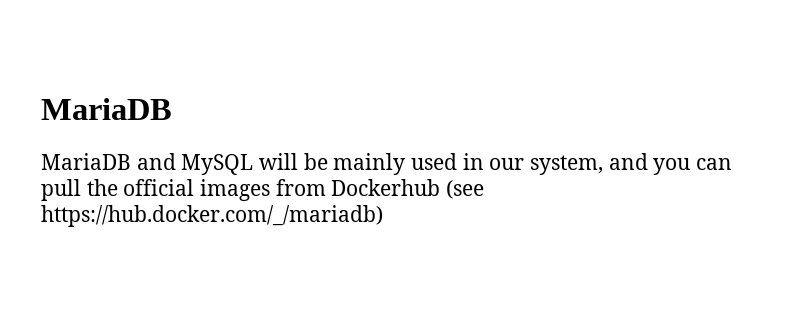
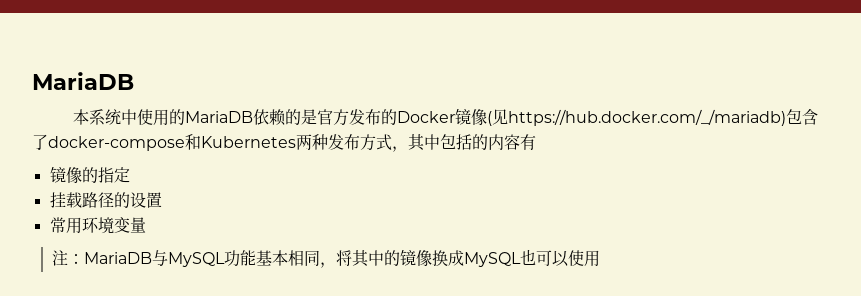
[41,153,733,175] [41,179,485,201] [41,205,383,227] MariaDB and MySQL will be mainly used in our system, and you can pull the official images from Dockerhub (see https://hub.docker.com/_/mariadb) -> [72,108,818,126] [32,134,536,152] [49,166,130,184] [49,192,162,208] [49,217,146,234] [52,249,601,268] 本系统中使用的MariaDB依赖的是官方发布的Docker镜像(见https://hub.docker.com/_/mariadb)包含了docker-compose和Kubernetes两种发布方式，其中包括的内容有 // 镜像的指定 // 挂载路径的设置 // 常用环境变量 // 注：MariaDB与MySQL功能基本相同，将其中的镜像换成MySQL也可以使用

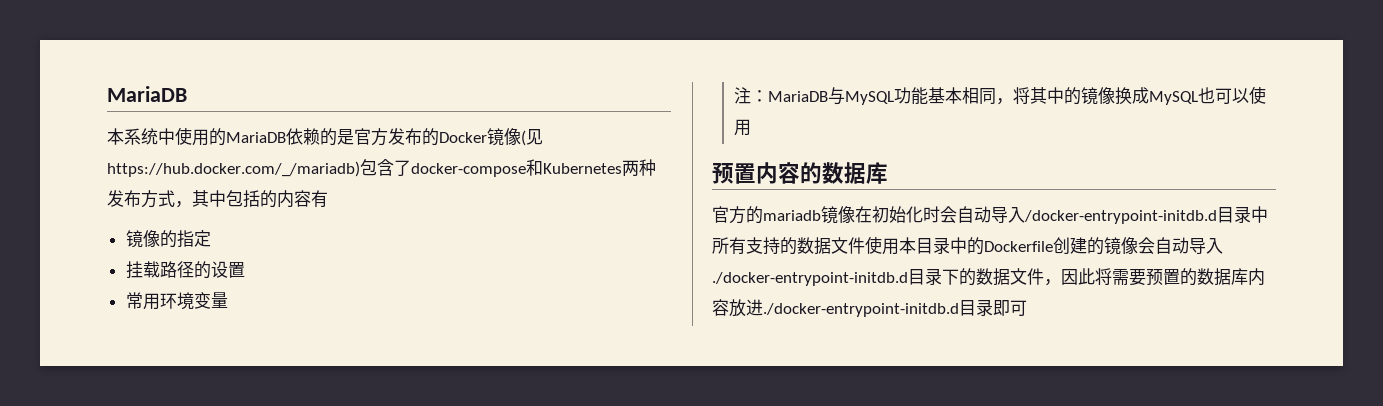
(601, 258) none -> [712,162,888,184] [712,206,1268,224] [712,236,1223,255] [712,268,1265,286] [712,299,1027,317] // 预置内容的数据库 // 官方的mariadb镜像在初始化时会自动导入/docker-entrypoint-initdb.d目录中所有支持的数据文件使用本目录中的Dockerfile创建的镜像会自动导入./docker-entrypoint-initdb.d目录下的数据文件，因此将需要预置的数据库内容放进./docker-entrypoint-initdb.d目录即可

